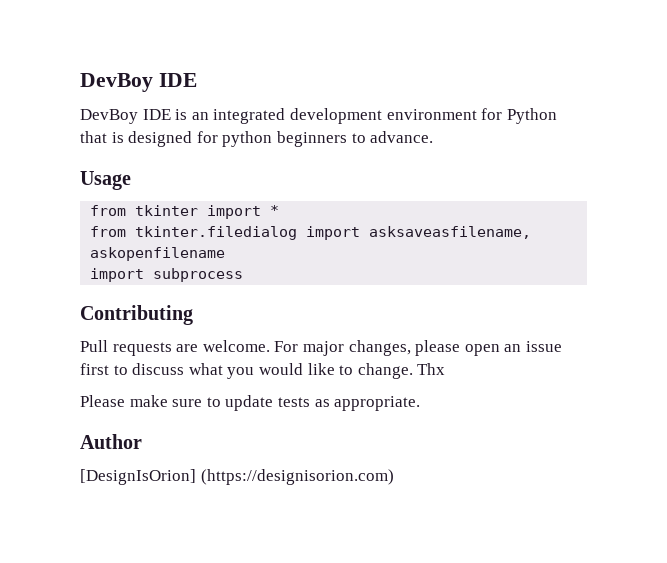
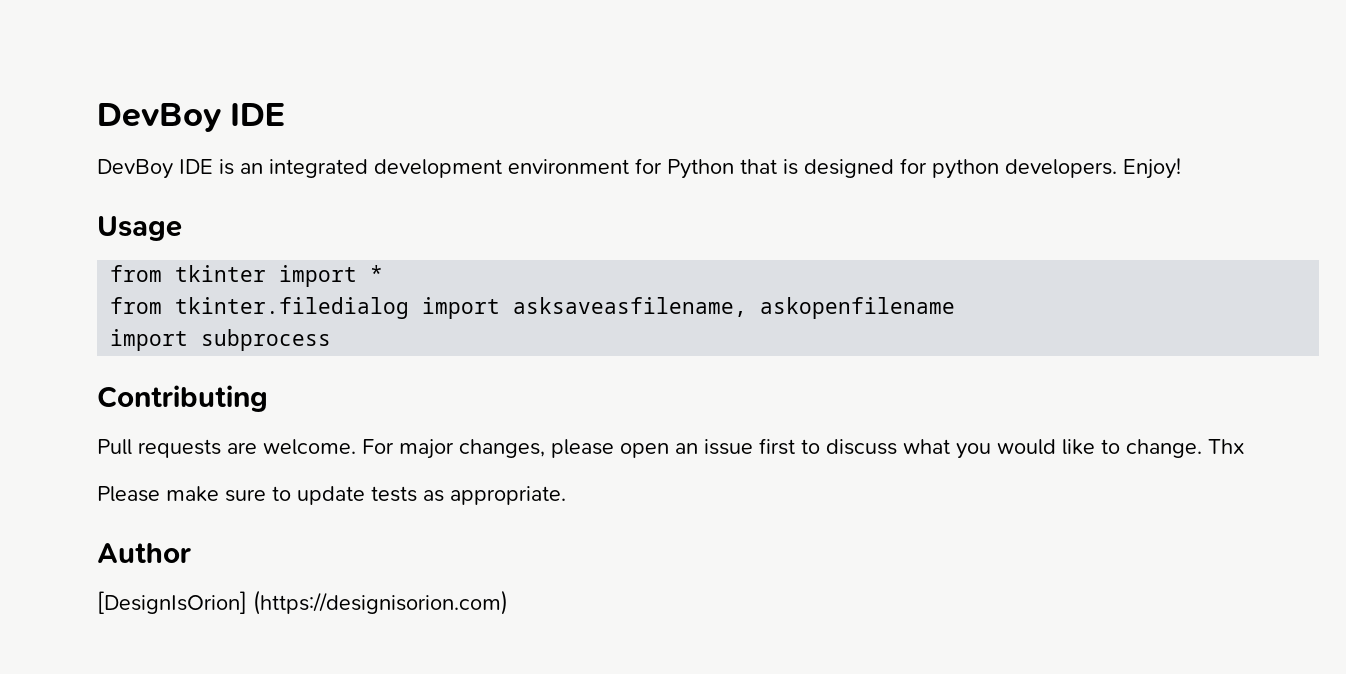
[276,131,434,147] beginners to advance. -> [1005,158,1181,179] developers. Enjoy!

